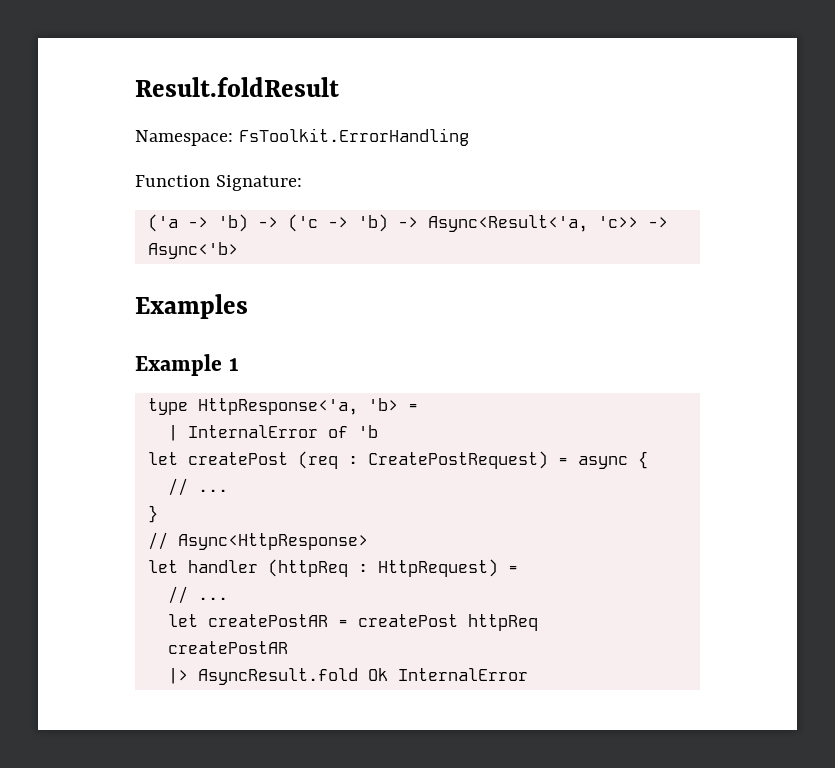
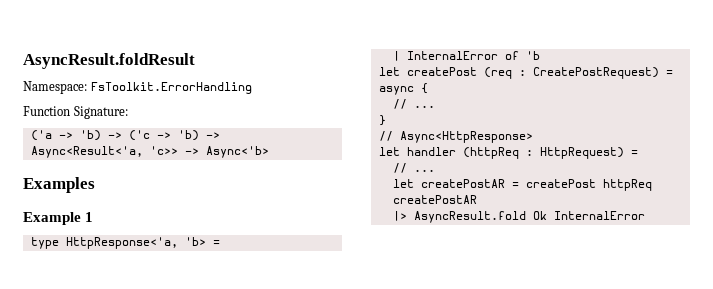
[135,77,339,97] Result.foldResult -> [23,53,195,69] AsyncResult.foldResult

